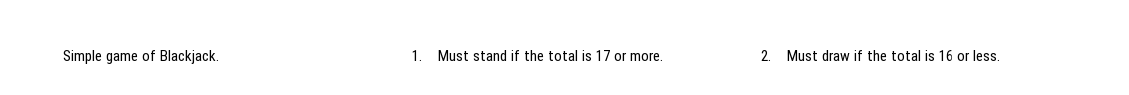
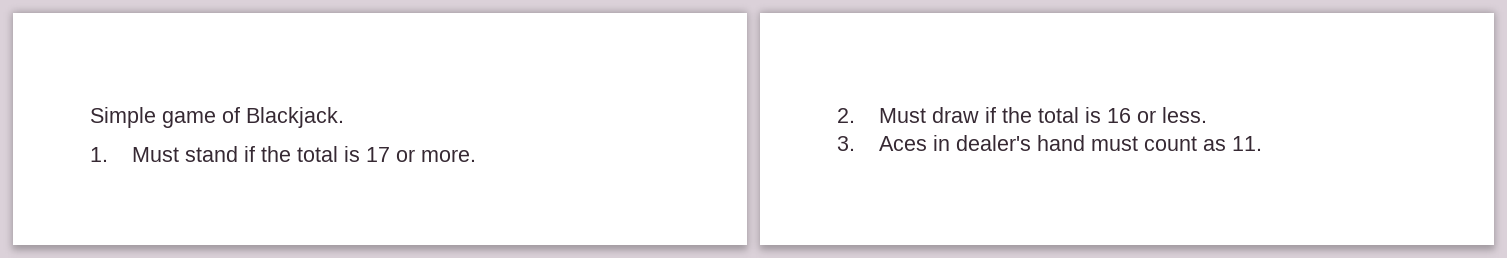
(1001, 55) none -> [837,135,1262,151] // 3. Aces in dealer's hand must count as 11.

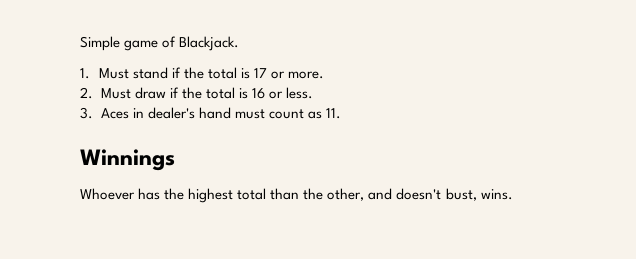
(1262, 143) none -> [80,149,175,171] [80,188,513,203] // Winnings // Whoever has the highest total than the other, and doesn't bust, wins.

